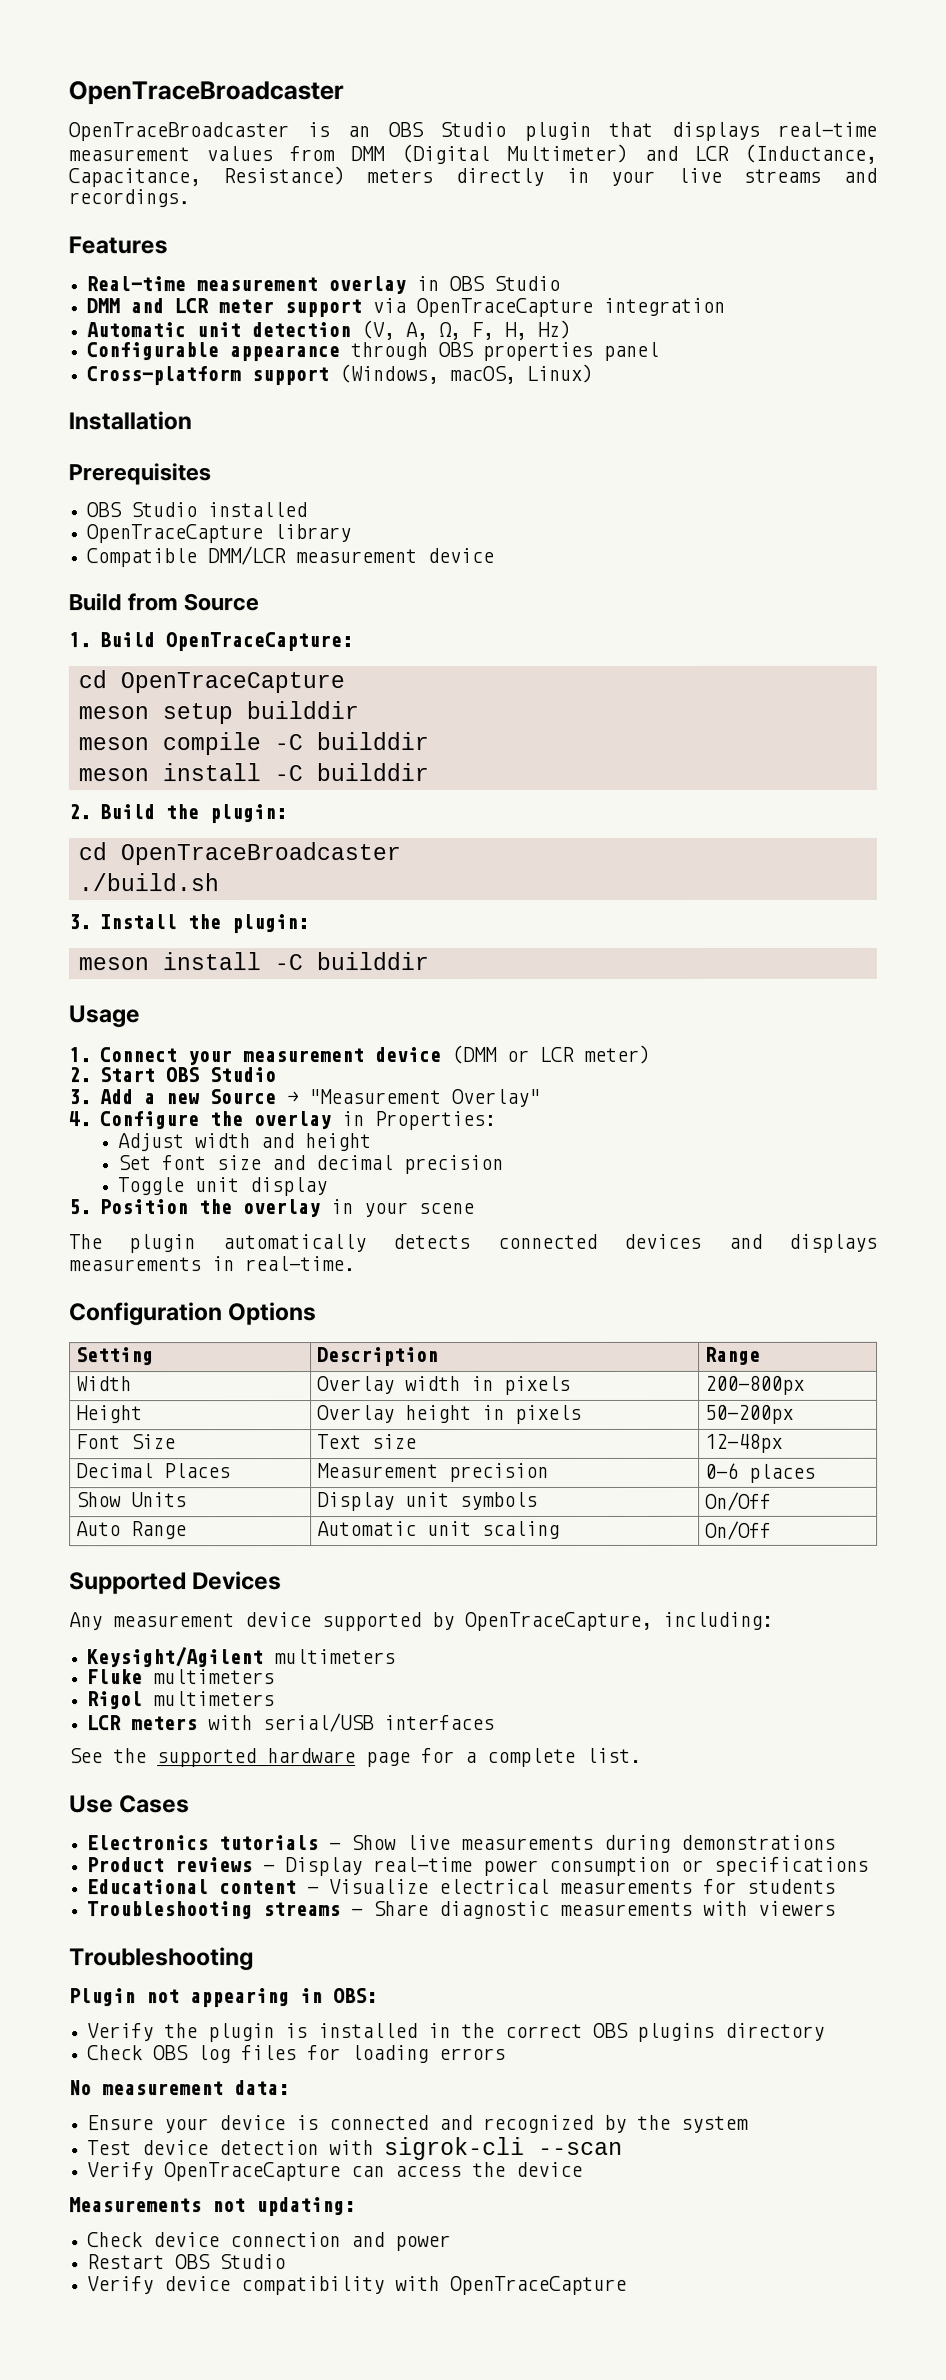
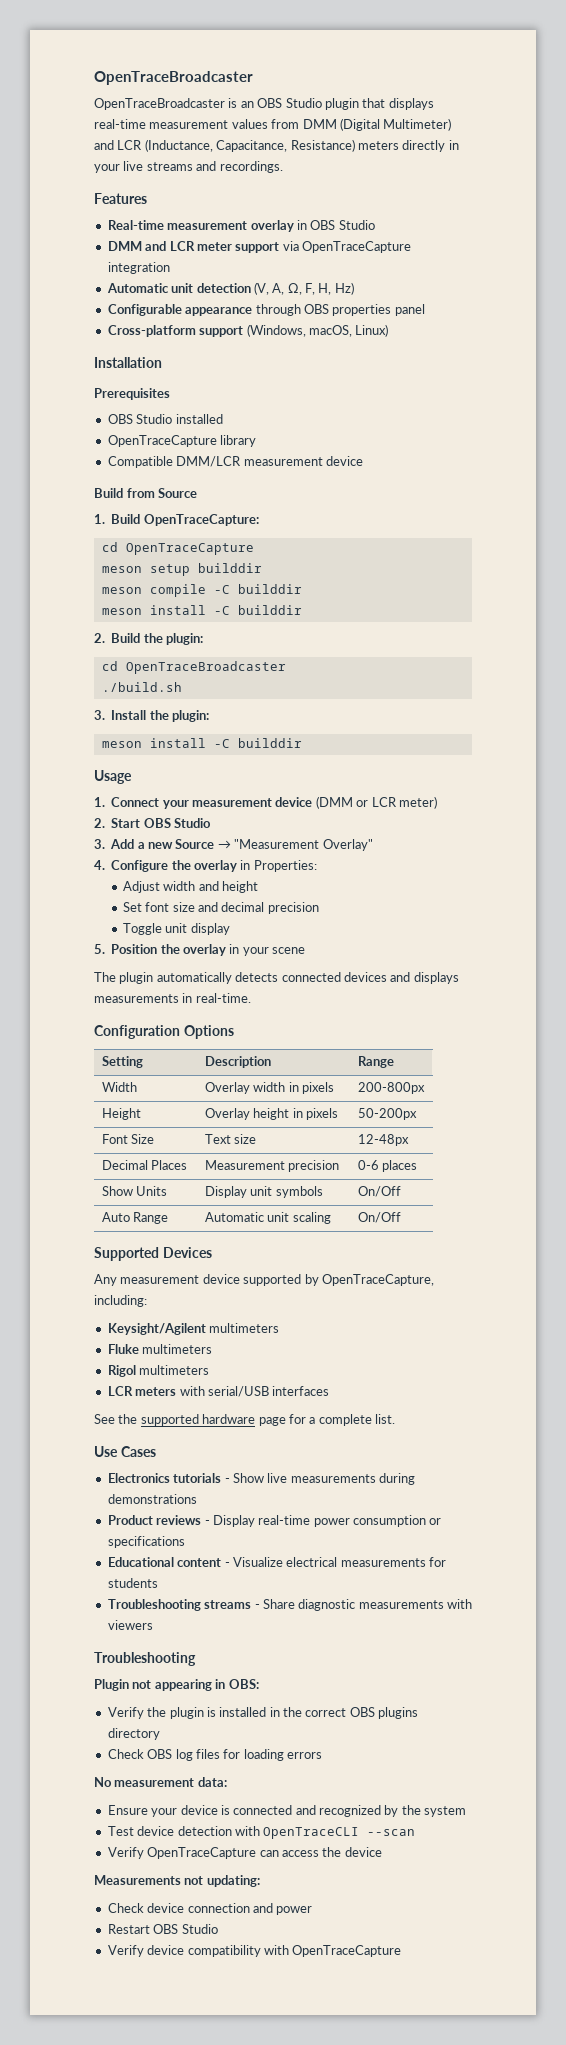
[384,2136,526,2161] sigrok-cli -> [263,1827,360,1839] OpenTraceCLI

